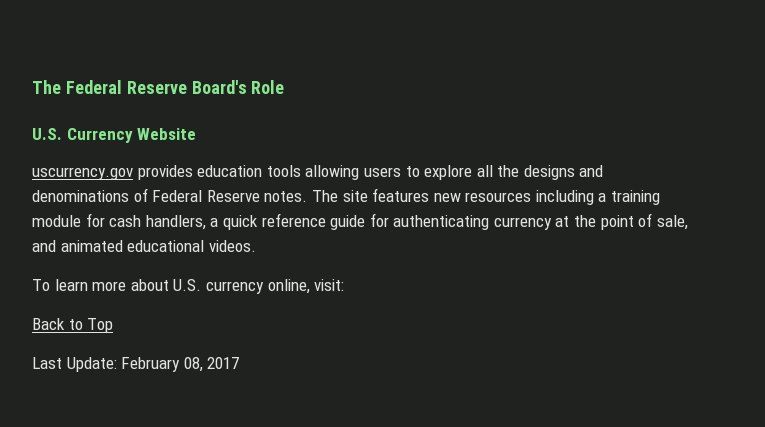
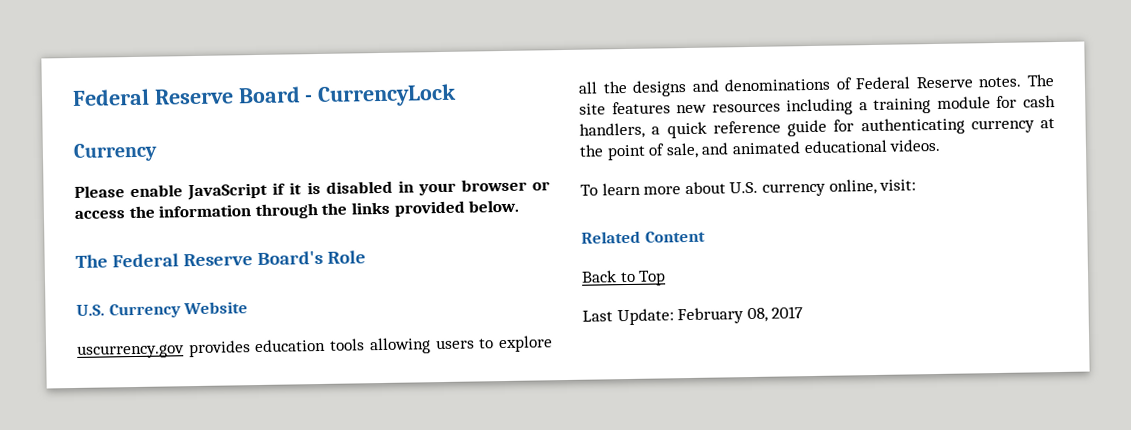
(32, 87) none -> [72,83,458,107] [73,142,158,162] [74,178,550,201] [74,199,520,220] Federal Reserve Board - CurrencyLock // Currency // Please enable JavaScript if it is disabled in your browser or access the information through the links provided below. //
(345, 285) none -> [581,230,706,244] // Related Content

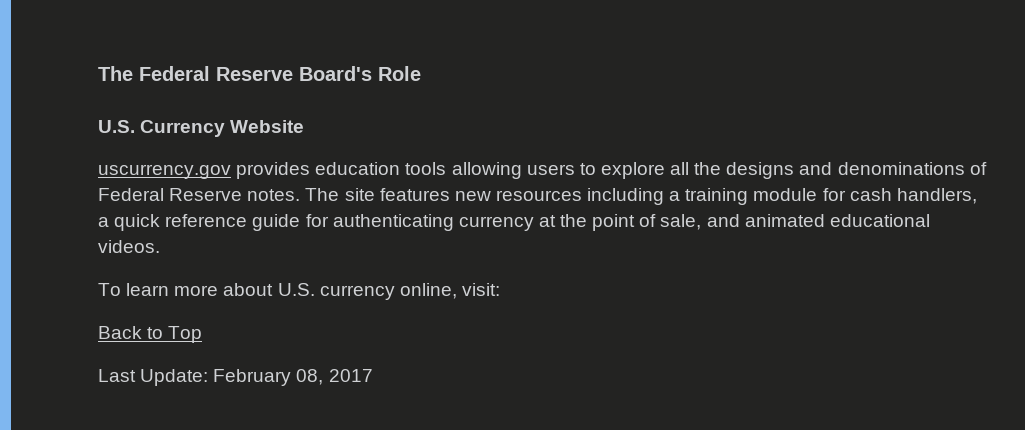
[72,83,458,107] [73,142,158,162] [74,178,550,201] [74,199,520,220] Federal Reserve Board - CurrencyLock // Currency // Please enable JavaScript if it is disabled in your browser or access the information through the links provided below. // -> (98, 73) none
[581,230,706,244] // Related Content -> (500, 289) none

